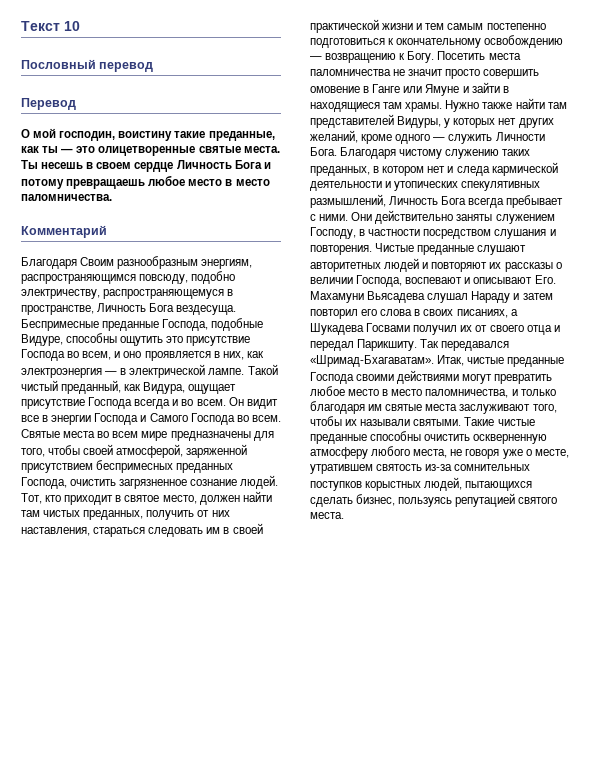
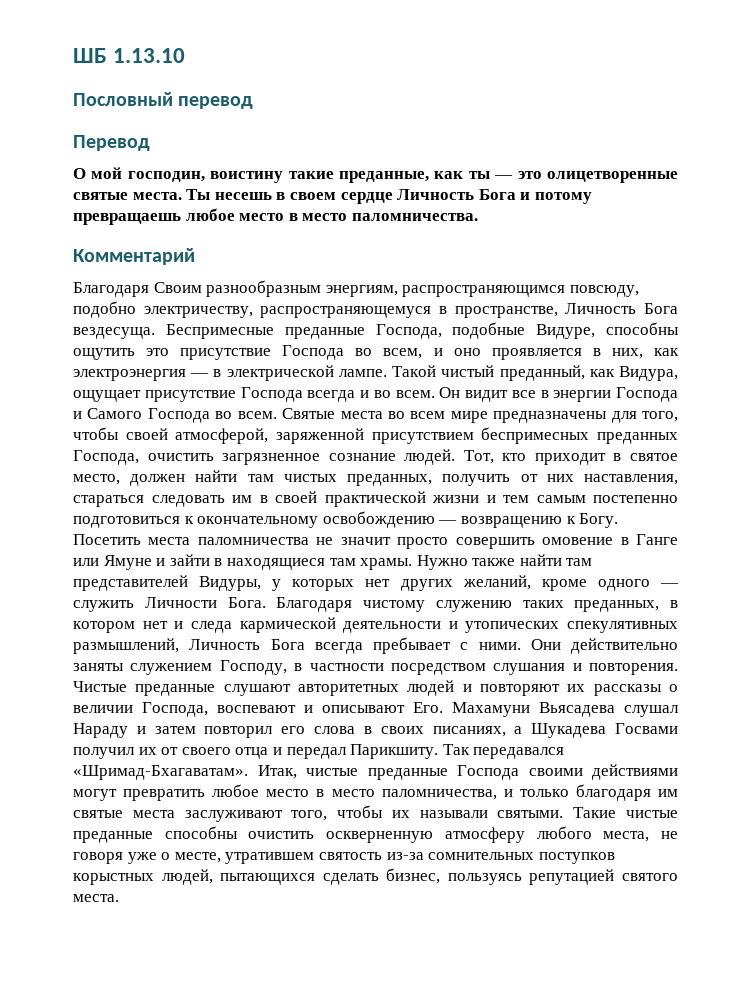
[21,21,80,31] Текст 10 -> [73,48,186,63] ШБ 1.13.10

